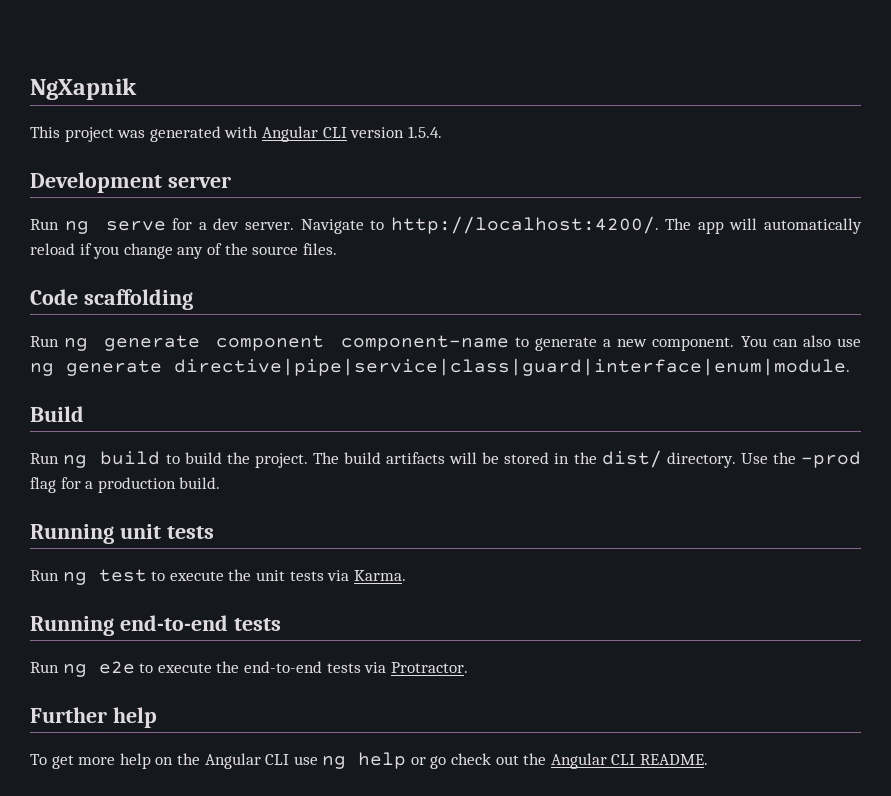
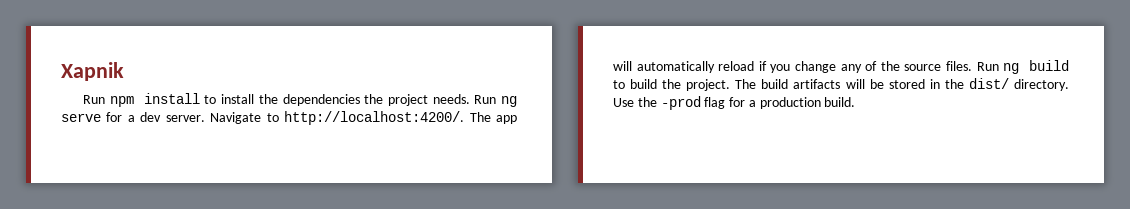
[30,78,137,100] [30,126,442,142] [30,172,231,193] NgXapnik // This project was generated with Angular CLI version 1.5.4. // Development server // -> [61,62,124,81] [83,93,470,107] Xapnik // Run npm install to install the dependencies the project needs.
[30,289,193,310] [30,335,861,351] [30,358,850,376] [30,406,84,422] // Code scaffolding // Run ng generate component component-name to generate a new component. You can also use ng generate directive|pipe|service|class|guard|interface|enum|module. // Build // -> (973, 66) none
[30,524,214,544] [30,569,406,585] [30,615,281,636] [30,661,468,677] [30,707,157,728] [30,752,709,769] // Running unit tests // Run ng test to execute the unit tests via Karma. // Running end-to-end tests // Run ng e2e to execute the end-to-end tests via Protractor. // Further help // To get more help on the Angular CLI use ng help or go check out the Angular CLI README. -> (856, 102) none

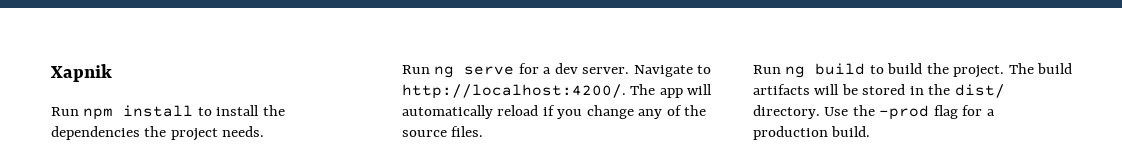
(470, 99) none -> (265, 131) //
(973, 66) none -> (484, 131) //

